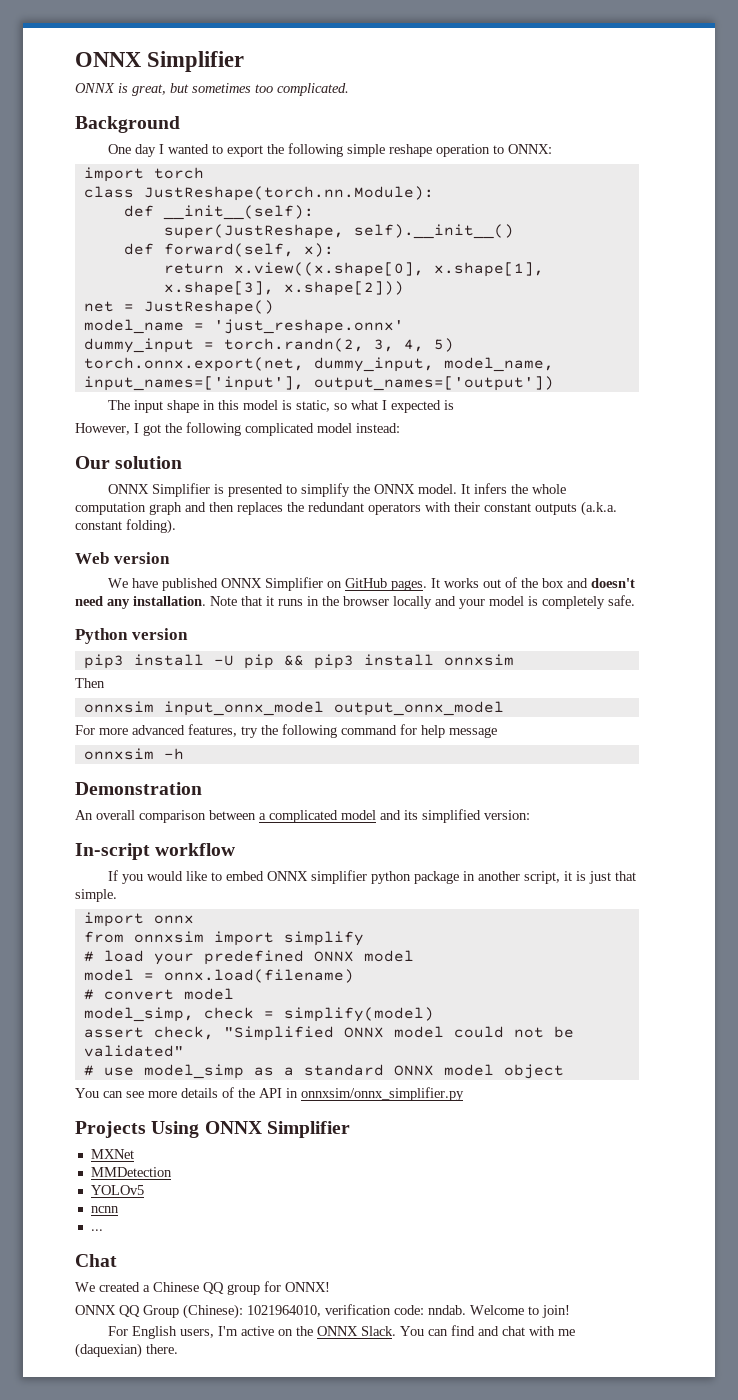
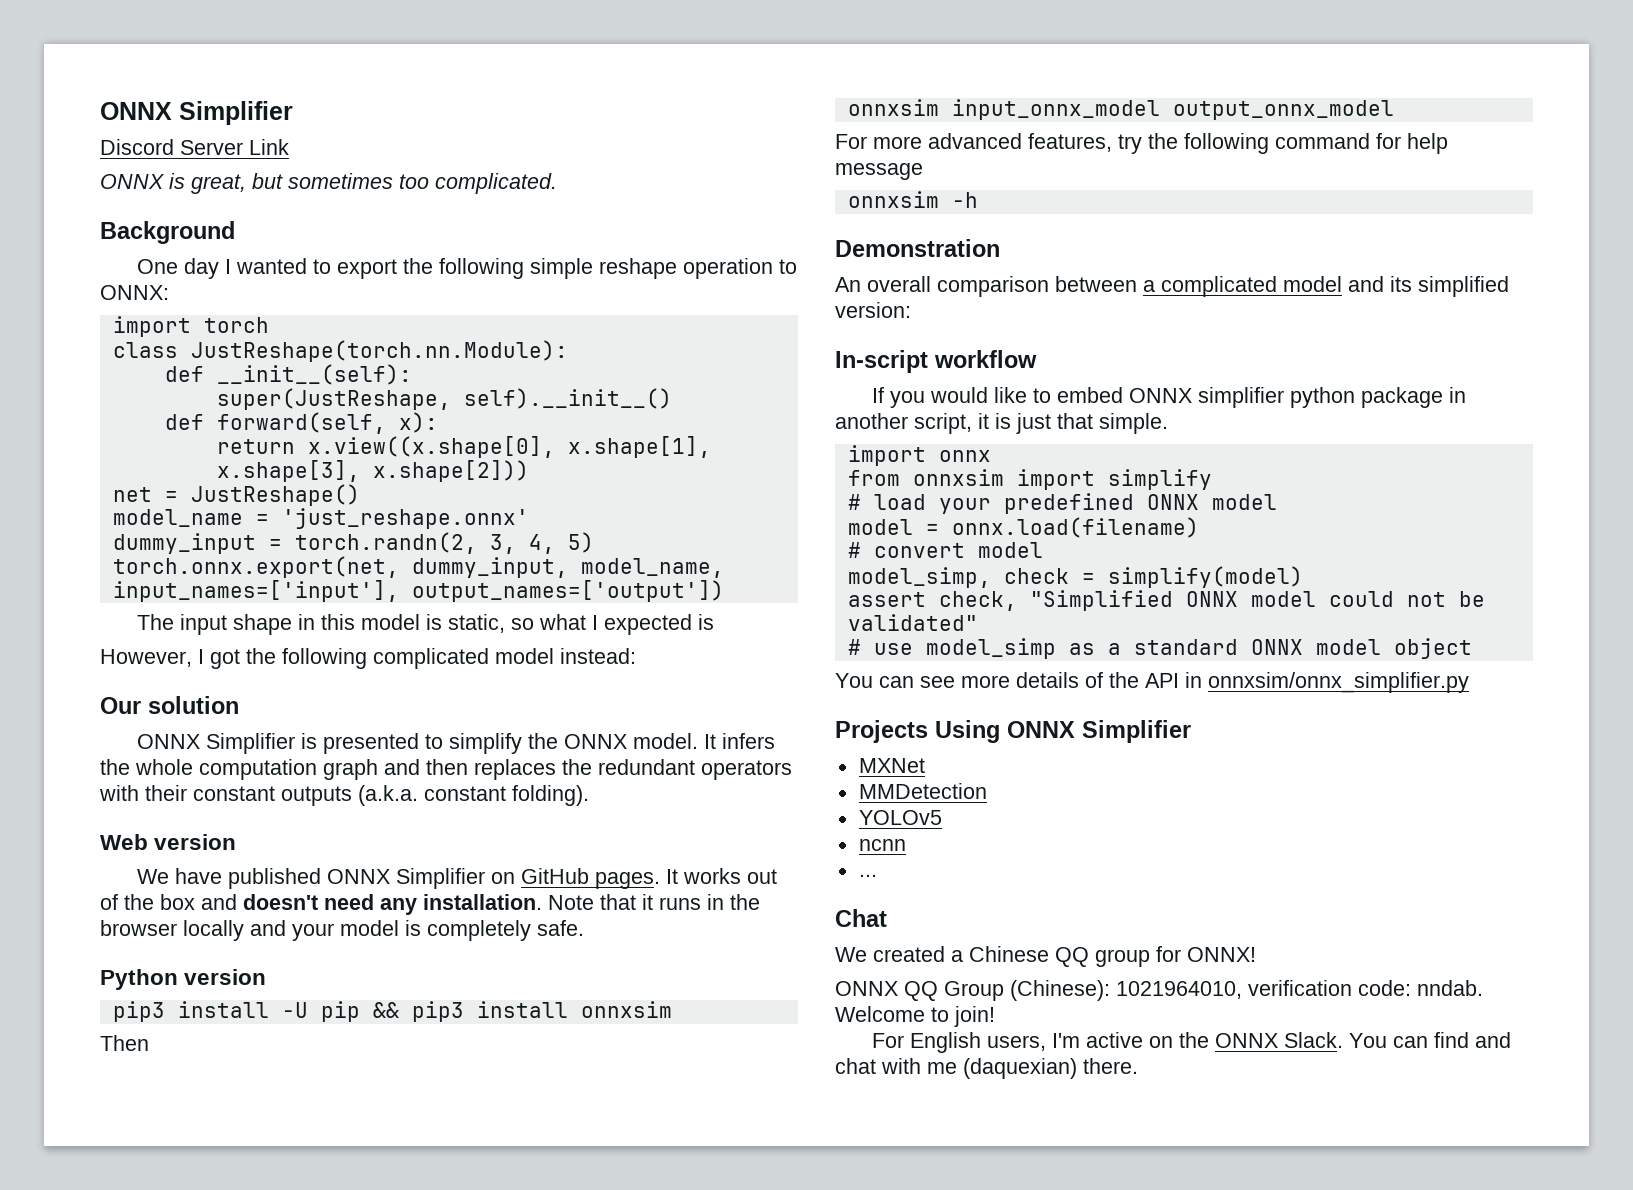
[75,51,245,72] ONNX Simplifier -> [100,101,293,125] [100,139,289,155] ONNX Simplifier // Discord Server Link

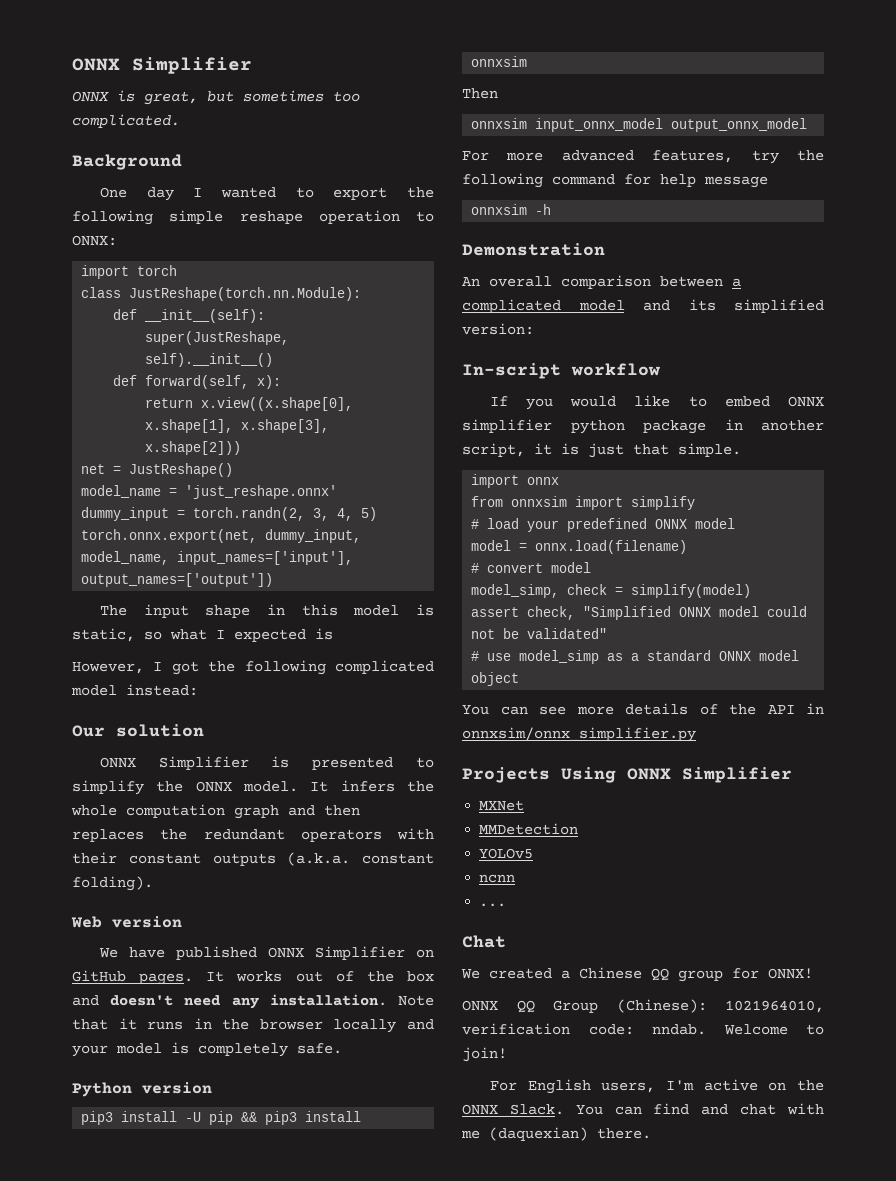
[100,101,293,125] [100,139,289,155] ONNX Simplifier // Discord Server Link -> [72,57,252,74] ONNX Simplifier

